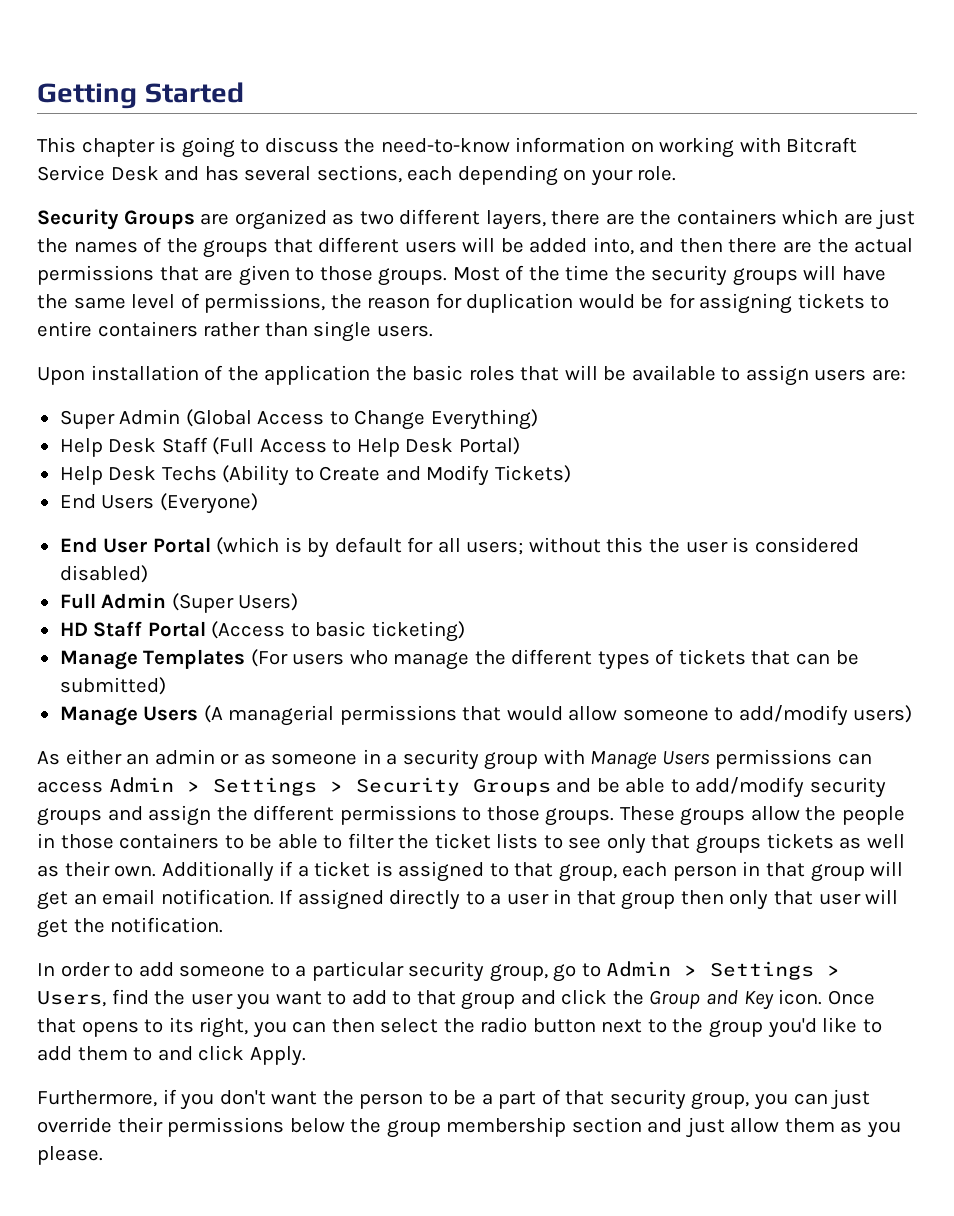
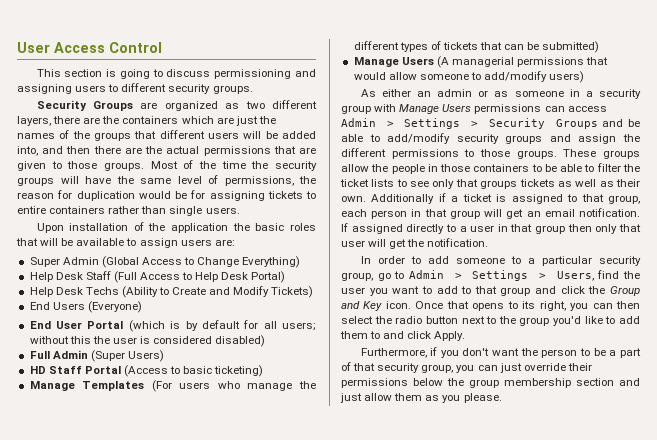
[37,82,244,109] Getting Started -> [17,42,162,53] User Access Control
[81,138,155,157] chapter -> [64,69,103,77] section
[344,137,858,158] [37,165,677,186] the need-to-know information on working with Bitcraft Service Desk and has several sections, each depending on your role. -> [214,69,316,79] [17,83,253,94] permissioning and assigning users to different security groups.

